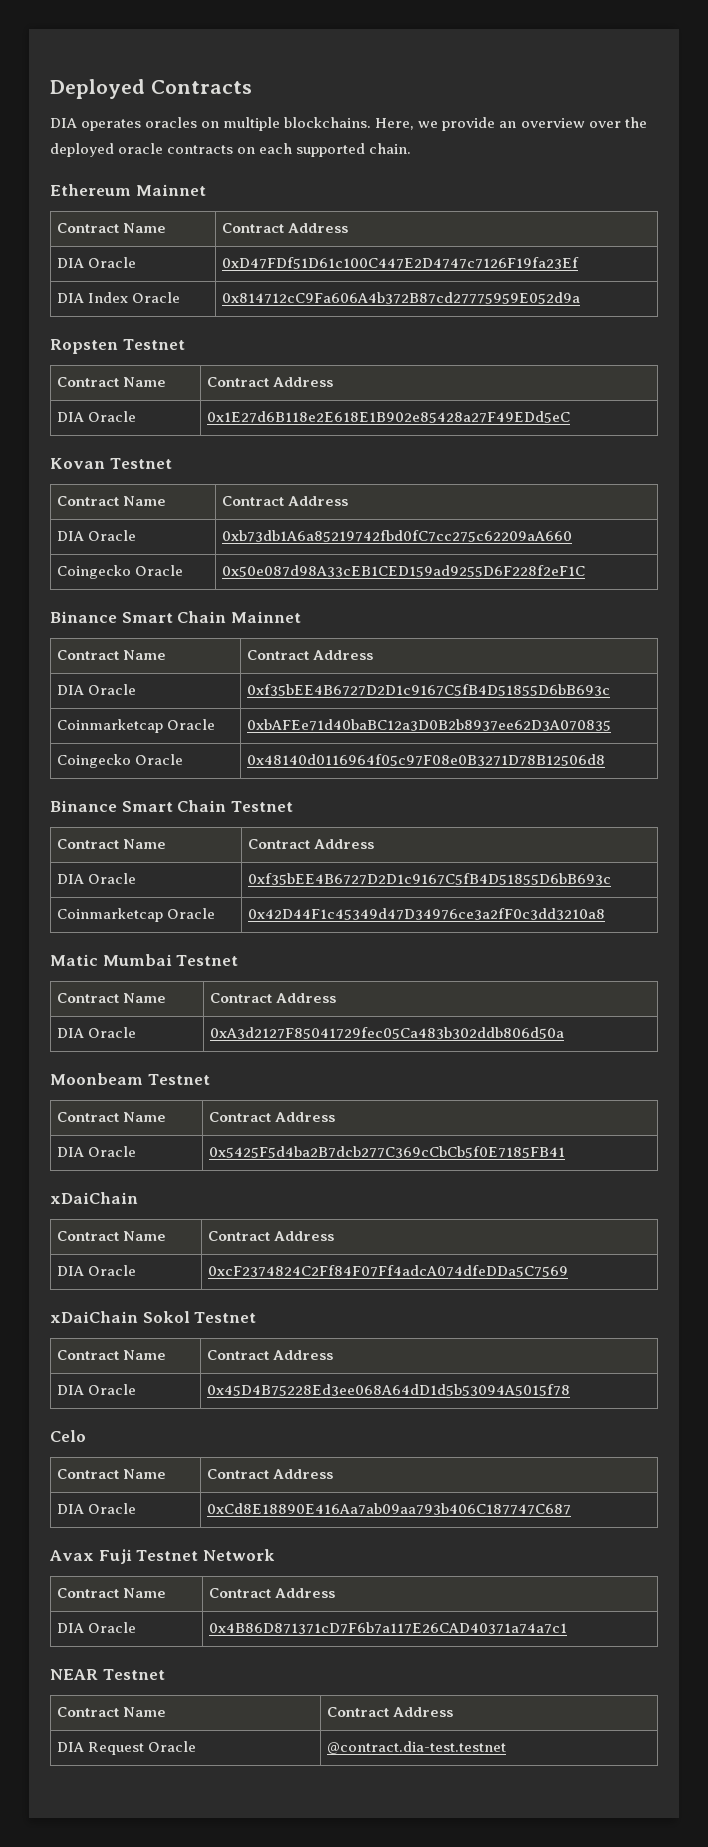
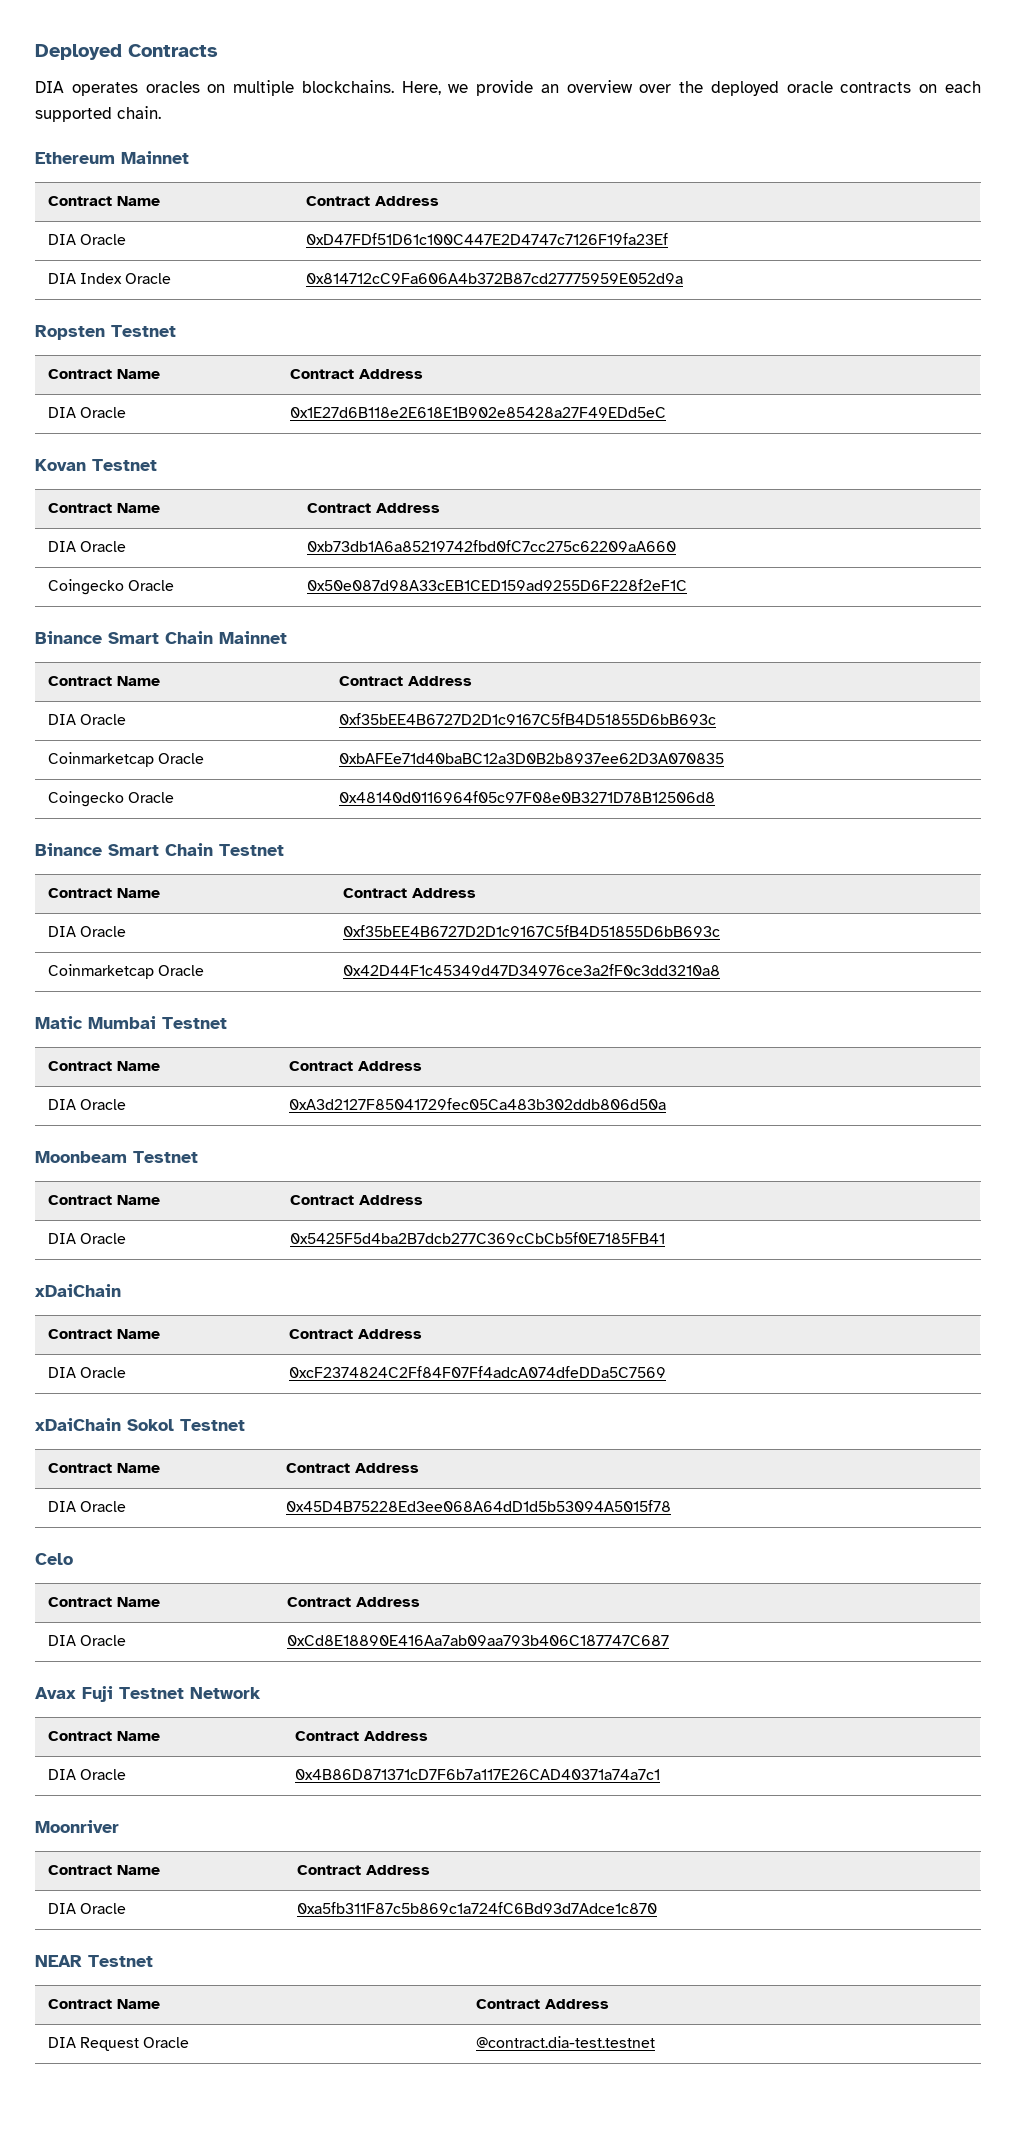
(567, 1628) none -> [35,1820,119,1833] [47,1865,160,1875] [296,1865,430,1875] [47,1903,126,1914] [296,1902,657,1914] // Moonriver // Contract Name | Contract Address // DIA Oracle | 0xa5fb311F87c5b869c1a724fC6Bd93d7Adce1c870

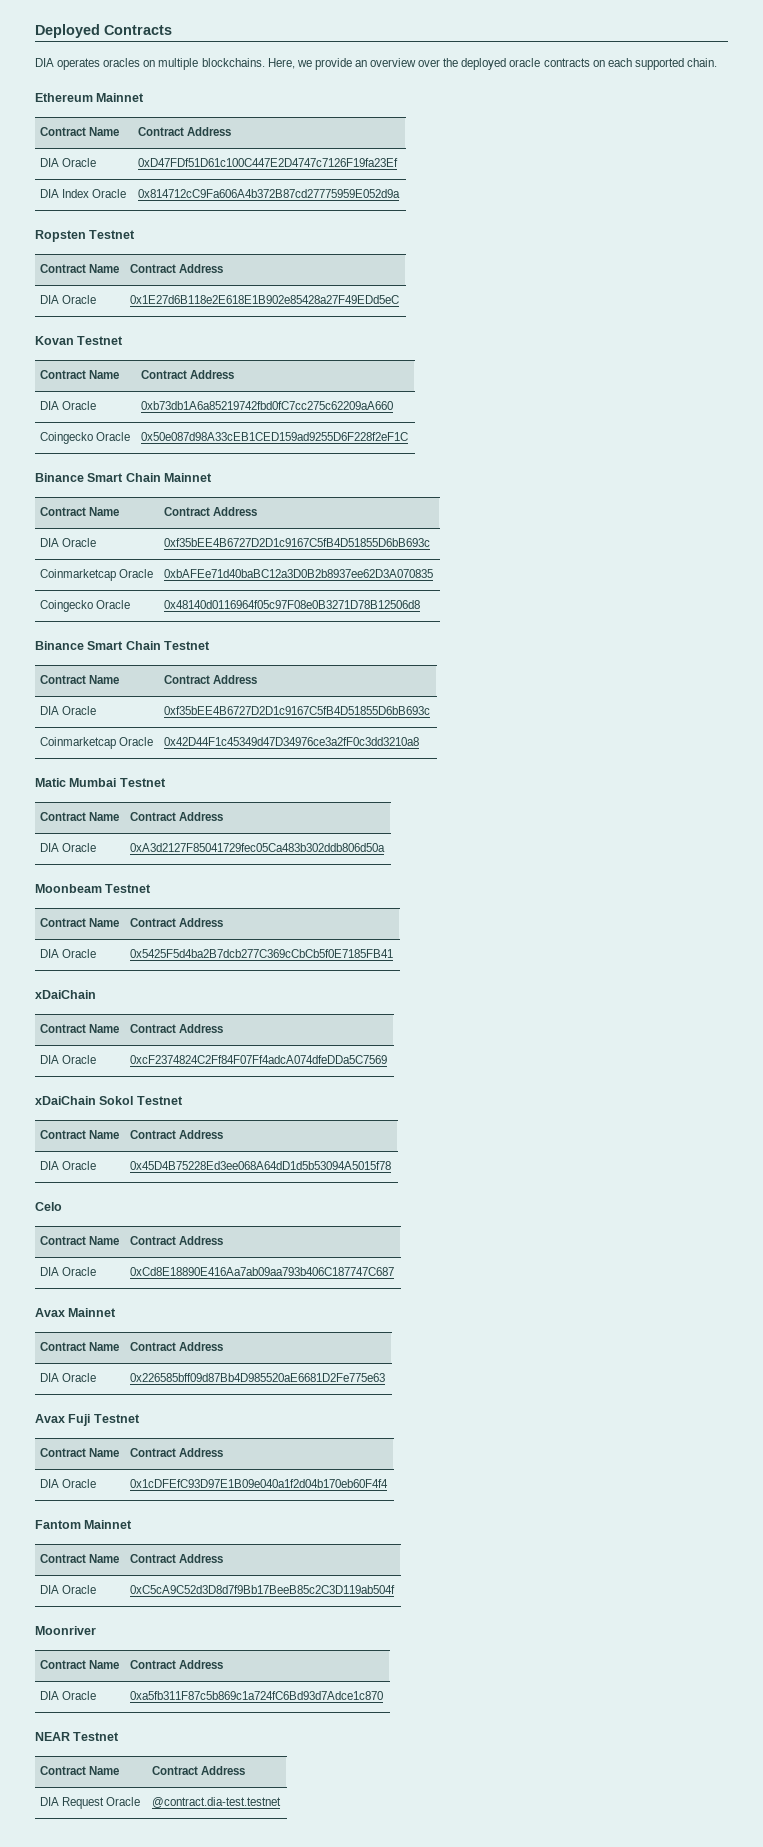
[82,1686,261,1702] [47,1731,160,1741] [294,1731,428,1741] [47,1769,126,1780] [294,1769,660,1780] Fuji Testnet Network // Contract Name | Contract Address // DIA Oracle | 0x4B86D871371cD7F6b7a117E26CAD40371a74a7c1 -> [68,1308,117,1317] [39,1342,120,1351] [129,1342,224,1351] [39,1373,97,1382] [129,1373,385,1382] [35,1414,140,1426] [39,1448,120,1457] [129,1448,224,1457] [39,1479,97,1488] [129,1479,388,1488] [35,1520,133,1529] [39,1554,120,1563] [129,1554,224,1563] [39,1585,97,1594] [129,1585,395,1594] Mainnet // Contract Name | Contract Address // DIA Oracle | 0x226585bff09d87Bb4D985520aE6681D2Fe775e63 // Avax Fuji Testnet // Contract Name | Contract Address // DIA Oracle | 0x1cDFEfC93D97E1B09e040a1f2d04b170eb60F4f4 // Fantom Mainnet // Contract Name | Contract Address // DIA Oracle | 0xC5cA9C52d3D8d7f9Bb17BeeB85c2C3D119ab504f

